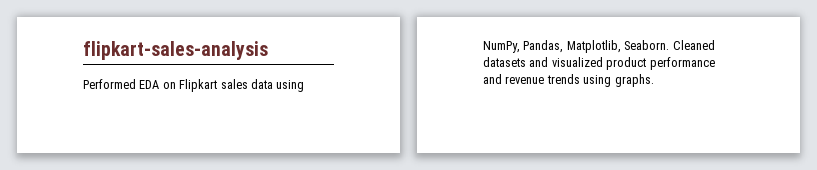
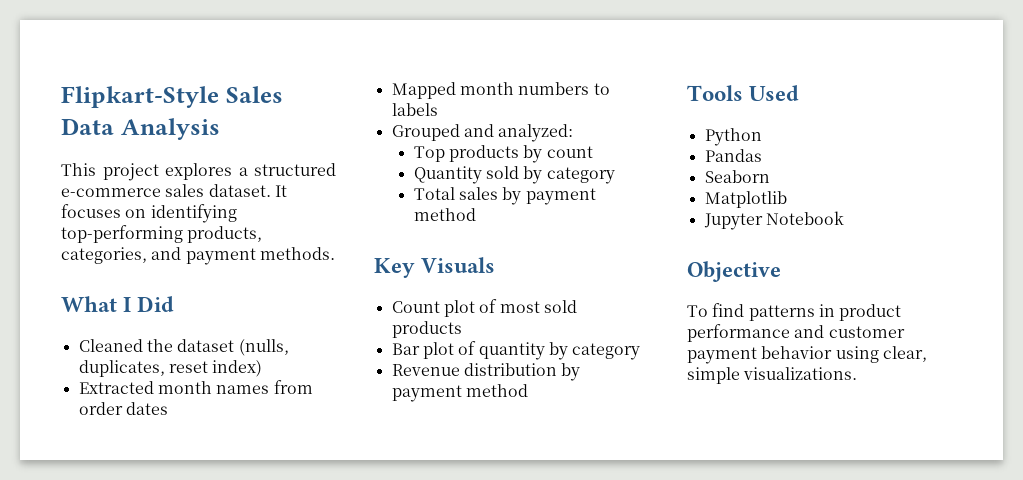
[83,41,268,60] [83,79,305,92] [483,40,715,53] [483,57,715,70] [483,74,654,87] flipkart-sales-analysis // Performed EDA on Flipkart sales data using NumPy, Pandas, Matplotlib, Seaborn. Cleaned datasets and visualized product performance and revenue trends using graphs. -> [61,86,283,108] [61,118,220,140] [61,163,336,181] [61,184,287,197] [61,204,237,223] [61,225,263,243] [61,247,335,265] [61,296,175,312] [78,339,289,356] [78,360,263,377] [78,380,313,394] [78,402,168,415] [391,82,610,99] [391,103,438,116] [391,124,574,142] [413,145,593,163] [413,166,615,184] [413,187,596,205] [413,208,476,221] [374,257,496,278] [391,299,577,317] [391,321,462,338] [391,341,641,360] [391,363,581,381] [391,384,528,402] [687,85,800,101] [704,128,762,146] [704,149,762,162] [704,170,770,183] [704,191,787,208] [703,211,844,230] [687,261,781,282] [687,303,902,321] [687,324,905,342] [687,346,927,364] [687,367,858,384] Flipkart-Style Sales Data Analysis // This project explores a structured e-commerce sales dataset. It focuses on identifying top-performing products, categories, and payment methods. // What I Did // Cleaned the dataset (nulls, duplicates, reset index) // Extracted month names from order dates // Mapped month numbers to labels // Grouped and analyzed: // Top products by count // Quantity sold by category // Total sales by payment method // Key Visuals // Count plot of most sold products // Bar plot of quantity by category // Revenue distribution by payment method // Tools Used // Python // Pandas // Seaborn // Matplotlib // Jupyter Notebook // Objective // To find patterns in product performance and customer payment behavior using clear, simple visualizations.

